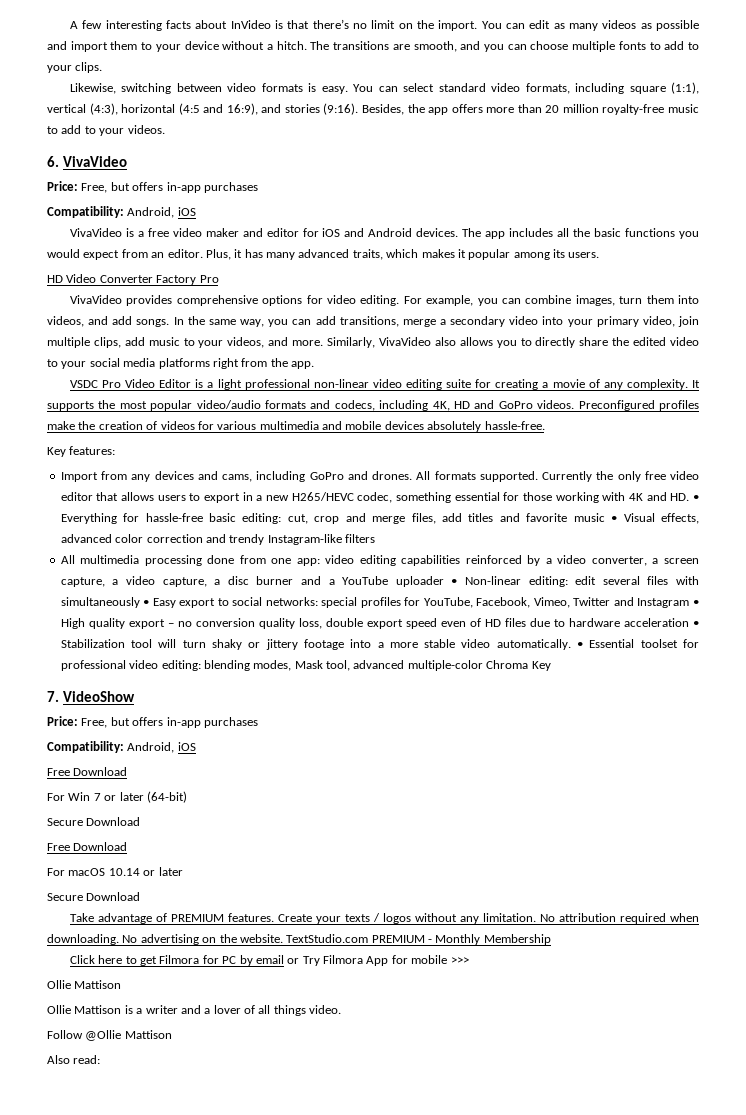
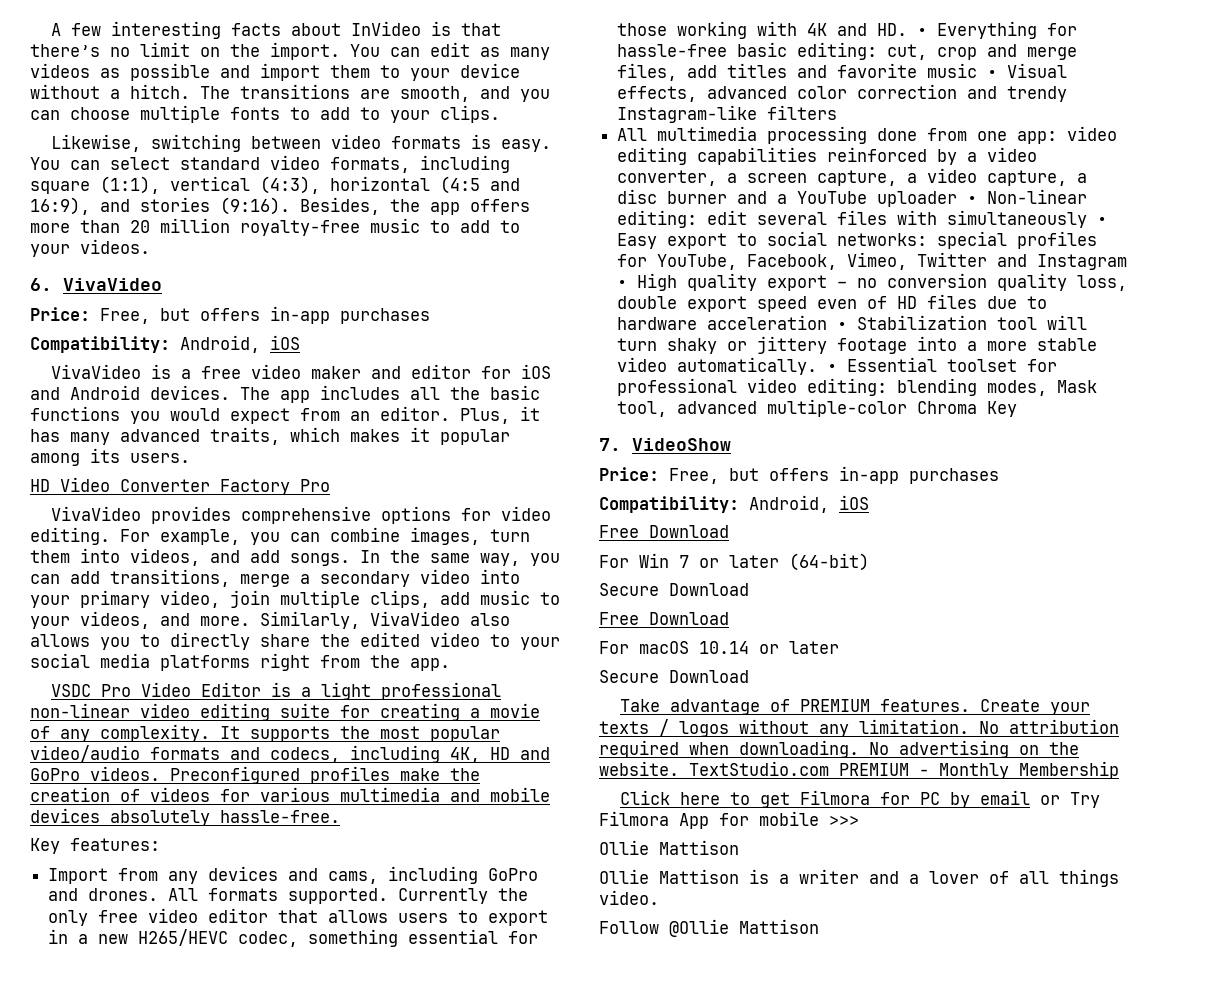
[47,1055,101,1064] // Also read: -> (819, 926) none

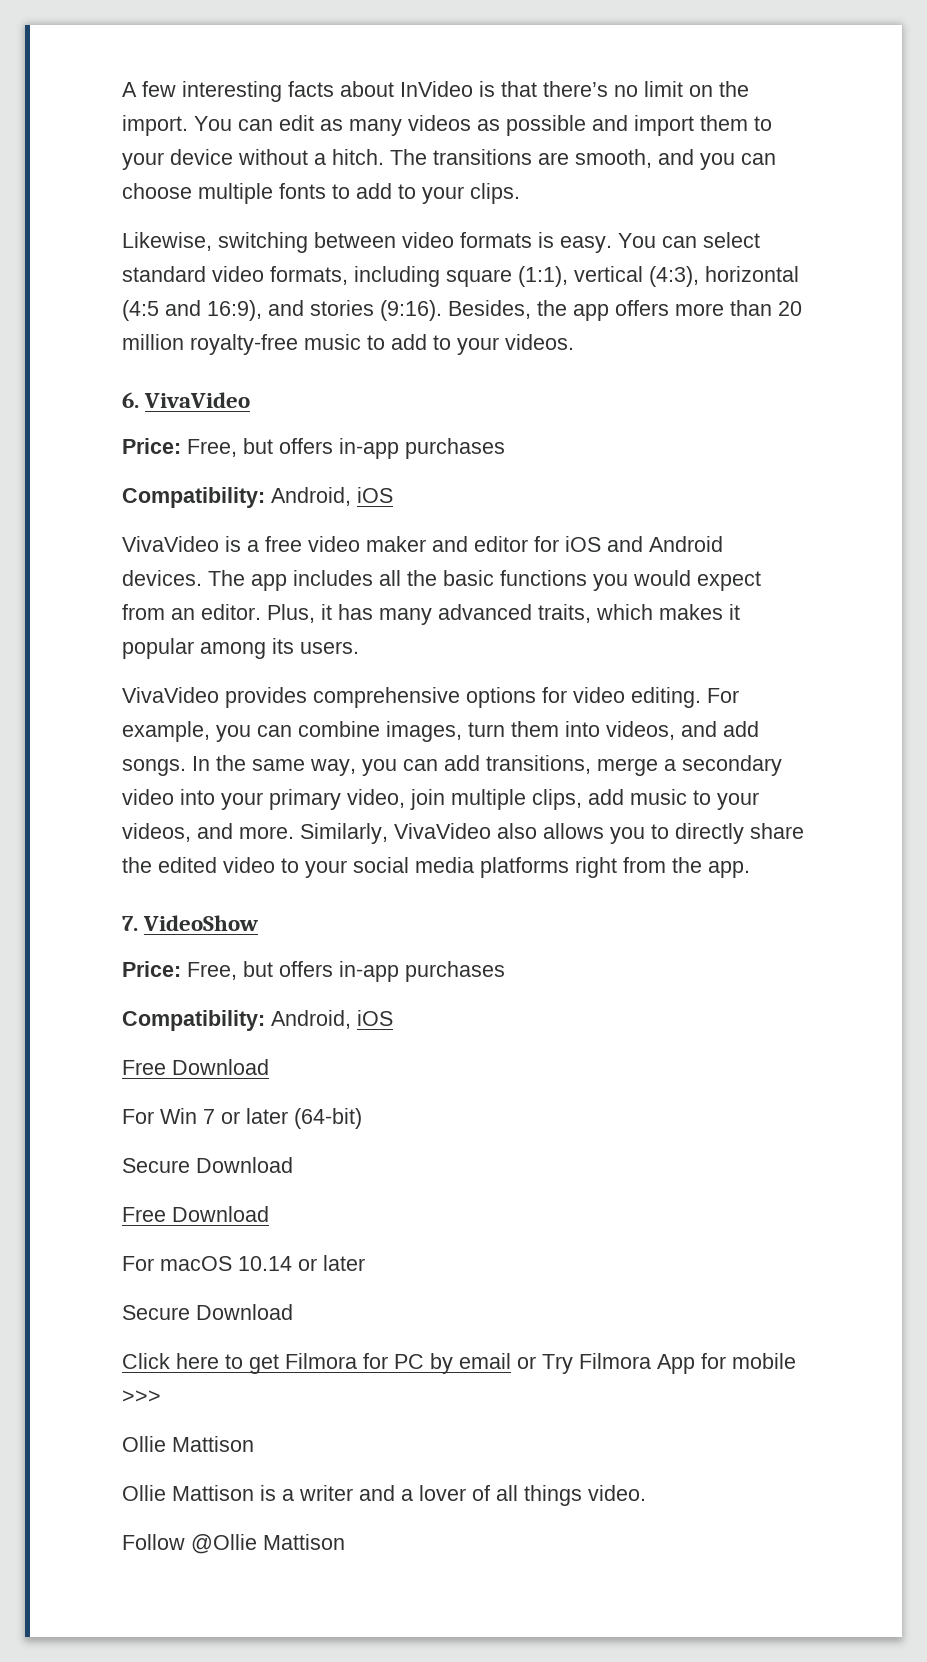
[30,477,330,495] // HD Video Converter Factory Pro -> (359, 647) none
[51,682,502,700] [30,703,540,721] [30,724,500,742] [30,745,550,763] [30,766,480,784] [30,787,550,802] [30,808,340,826] [30,838,160,854] [48,866,539,884] [48,888,529,904] [48,908,549,926] [48,929,539,947] [617,21,1078,39] [617,42,1078,60] [617,63,1068,81] [617,84,1068,102] [617,105,838,123] [617,126,1118,144] [617,147,1038,165] [617,168,1088,186] [617,189,1088,207] [617,210,1108,228] [617,231,1098,249] [617,252,1128,270] [617,273,1128,291] [617,294,1048,312] [617,315,1088,330] [617,336,1098,354] [617,357,1058,375] [617,378,1098,396] [617,399,1018,417] // VSDC Pro Video Editor is a light professional non-linear video editing suite for creating a movie of any complexity. It supports the most popular video/audio formats and codecs, including 4K, HD and GoPro videos. Preconfigured profiles make the creation of videos for various multimedia and mobile devices absolutely hassle-free. // Key features: // Import from any devices and cams, including GoPro and drones. All formats supported. Сurrently the only free video editor that allows users to export in a new H265/HEVC codec, something essential for those working with 4K and HD. • Everything for hassle-free basic editing: cut, crop and merge files, add titles and favorite music • Visual effects, advanced color correction and trendy Instagram-like filters // All multimedia processing done from one app: video editing capabilities reinforced by a video converter, a screen capture, a video capture, a disc burner and a YouTube uploader • Non-linear editing: edit several files with simultaneously • Easy export to social networks: special profiles for YouTube, Facebook, Vimeo, Twitter and Instagram • High quality export – no conversion quality loss, double export speed even of HD files due to hardware acceleration • Stabilization tool will turn shaky or jittery footage into a more stable video automatically. • Essential toolset for professional video editing: blending modes, Mask tool, advanced multiple-color Chroma Key -> (750, 869) none
[620,699,1091,715] [599,719,1119,737] [599,740,1079,758] [599,761,1119,779] // Take advantage of PREMIUM features. Create your texts / logos without any limitation. No attribution required when downloading. No advertising on the website. TextStudio.com PREMIUM - Monthly Membership -> (293, 1312) none

